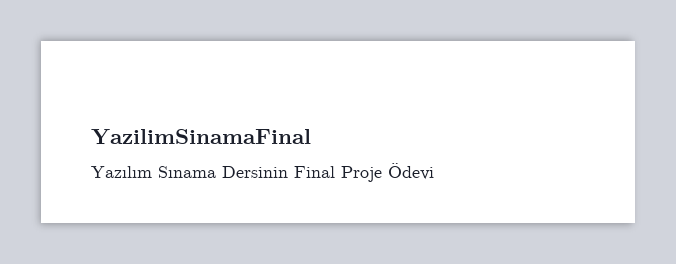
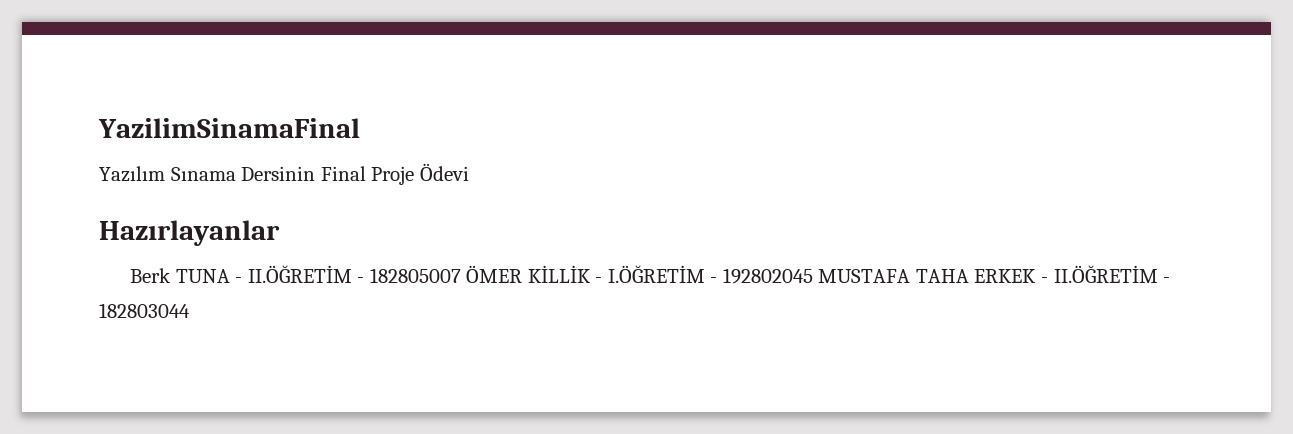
(434, 171) none -> [99,220,280,246] [129,265,1171,284] [99,303,190,318] // Hazırlayanlar // Berk TUNA - II.ÖĞRETİM - 182805007 ÖMER KİLLİK - I.ÖĞRETİM - 192802045 MUSTAFA TAHA ERKEK - II.ÖĞRETİM - 182803044

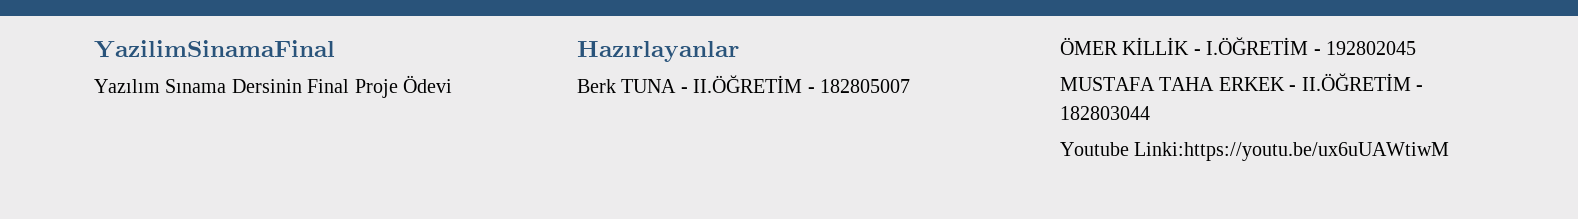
(461, 275) none -> (910, 86) //
(813, 276) none -> (1416, 48) //
(190, 310) none -> [1060,142,1450,161] // Youtube Linki:https://youtu.be/ux6uUAWtiwM

